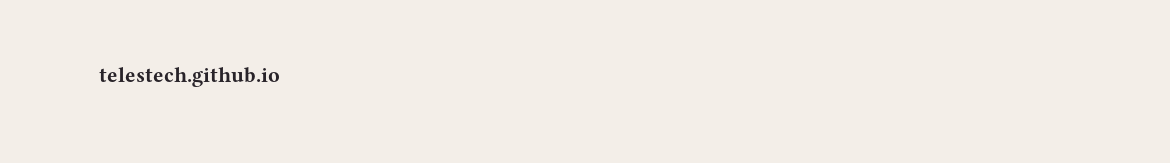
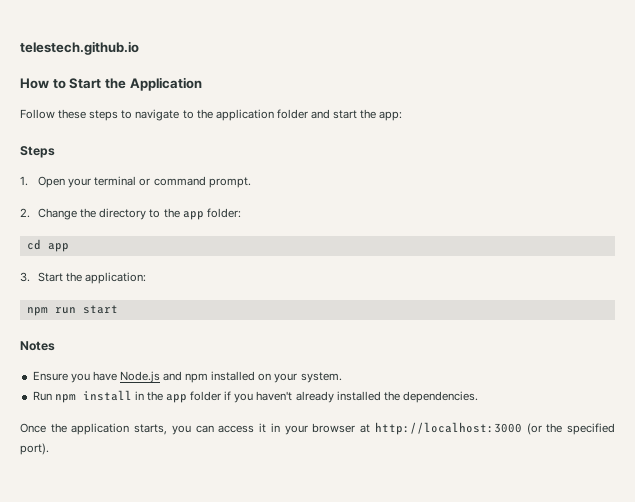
(280, 77) none -> [20,77,202,91] [20,109,403,121] [20,146,55,158] [20,176,251,188] [20,208,241,220] [26,239,69,252] [20,272,147,284] [26,305,118,316] [20,341,55,351] [32,371,342,383] [32,390,478,403] [20,422,615,435] [20,443,49,455] // How to Start the Application // Follow these steps to navigate to the application folder and start the app: // Steps // 1. Open your terminal or command prompt. // 2. Change the directory to the app folder: // cd app // 3. Start the application: // npm run start // Notes // Ensure you have Node.js and npm installed on your system. // Run npm install in the app folder if you haven't already installed the dependencies. // Once the application starts, you can access it in your browser at http://localhost:3000 (or the specified port).

